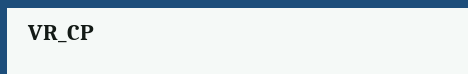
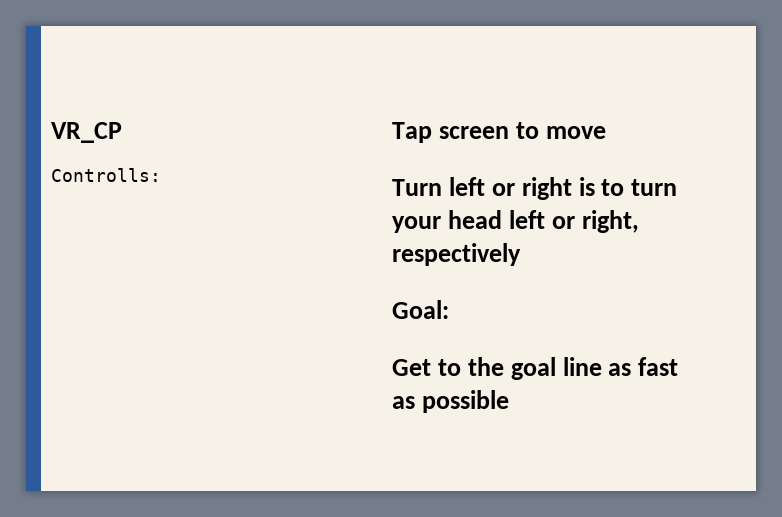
(94, 34) none -> [51,168,161,182] [392,122,606,143] [392,177,678,200] [392,210,639,233] [392,243,521,266] [392,300,449,319] [392,357,679,380] [392,390,509,413] // Controlls: // Tap screen to move // Turn left or right is to turn your head left or right, respectively // Goal: // Get to the goal line as fast as possible

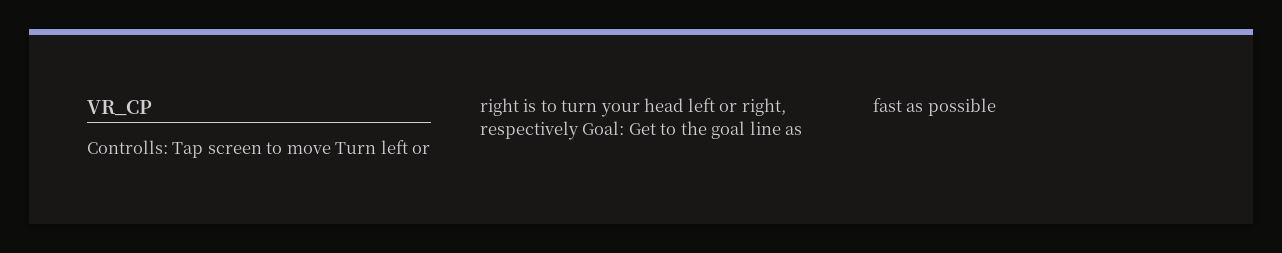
(161, 175) // -> (168, 147) none
(606, 132) // -> (331, 149) none
(521, 254) // -> (579, 130) none
(449, 309) // -> (625, 128) none

